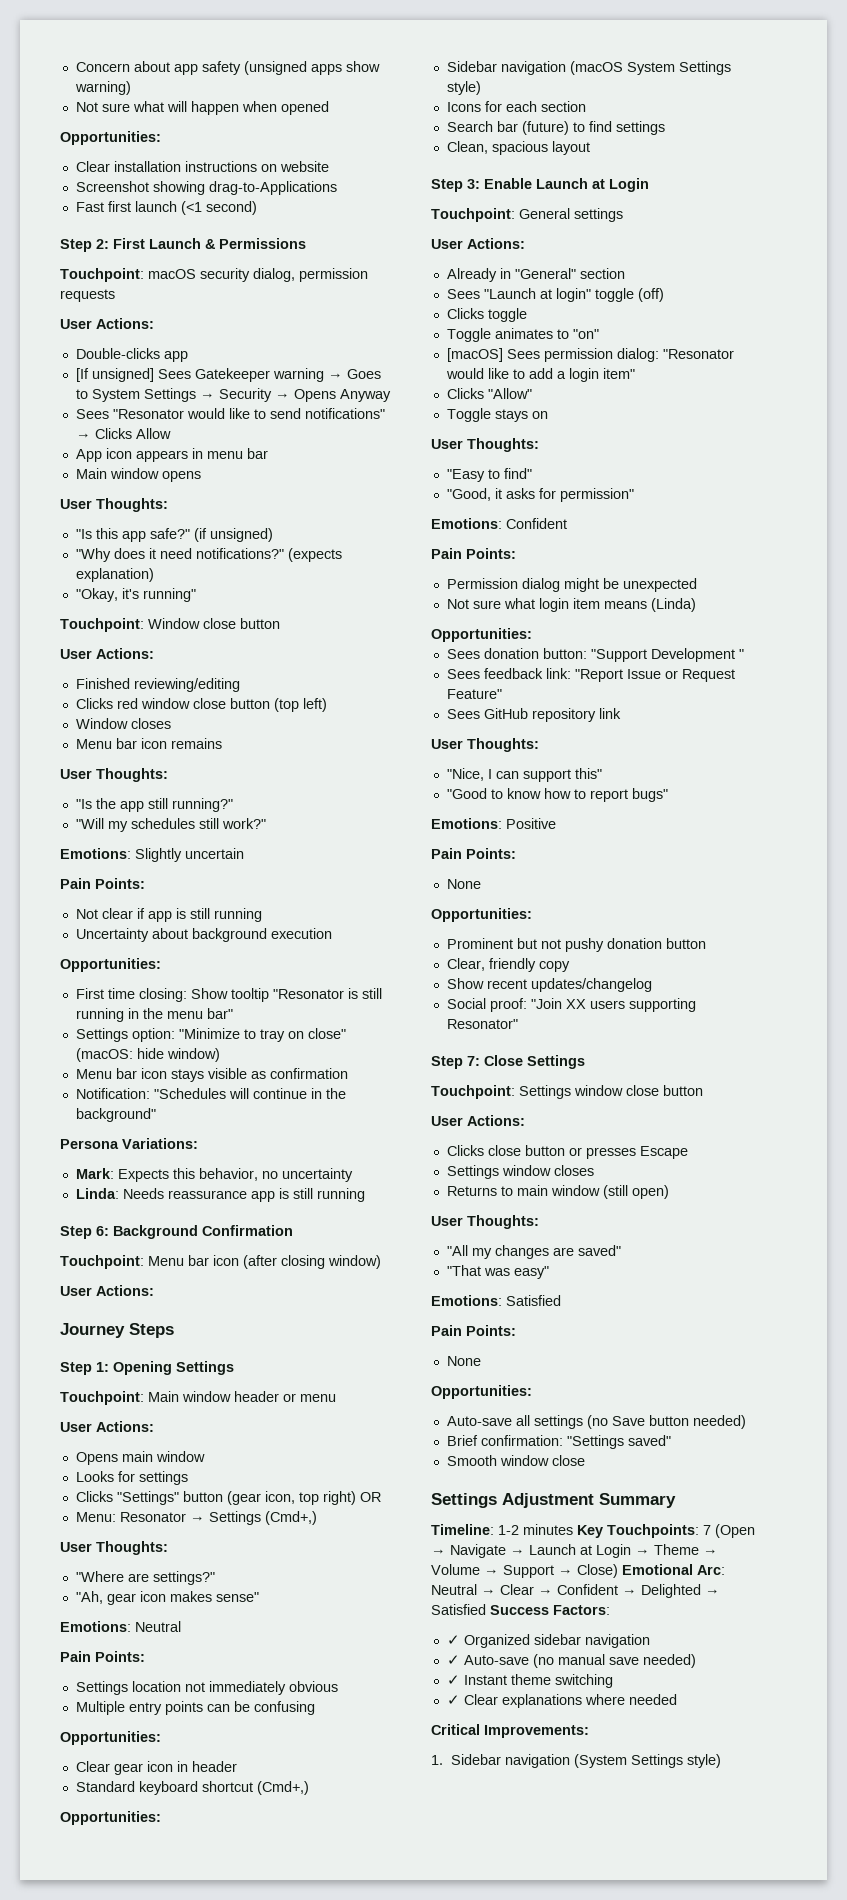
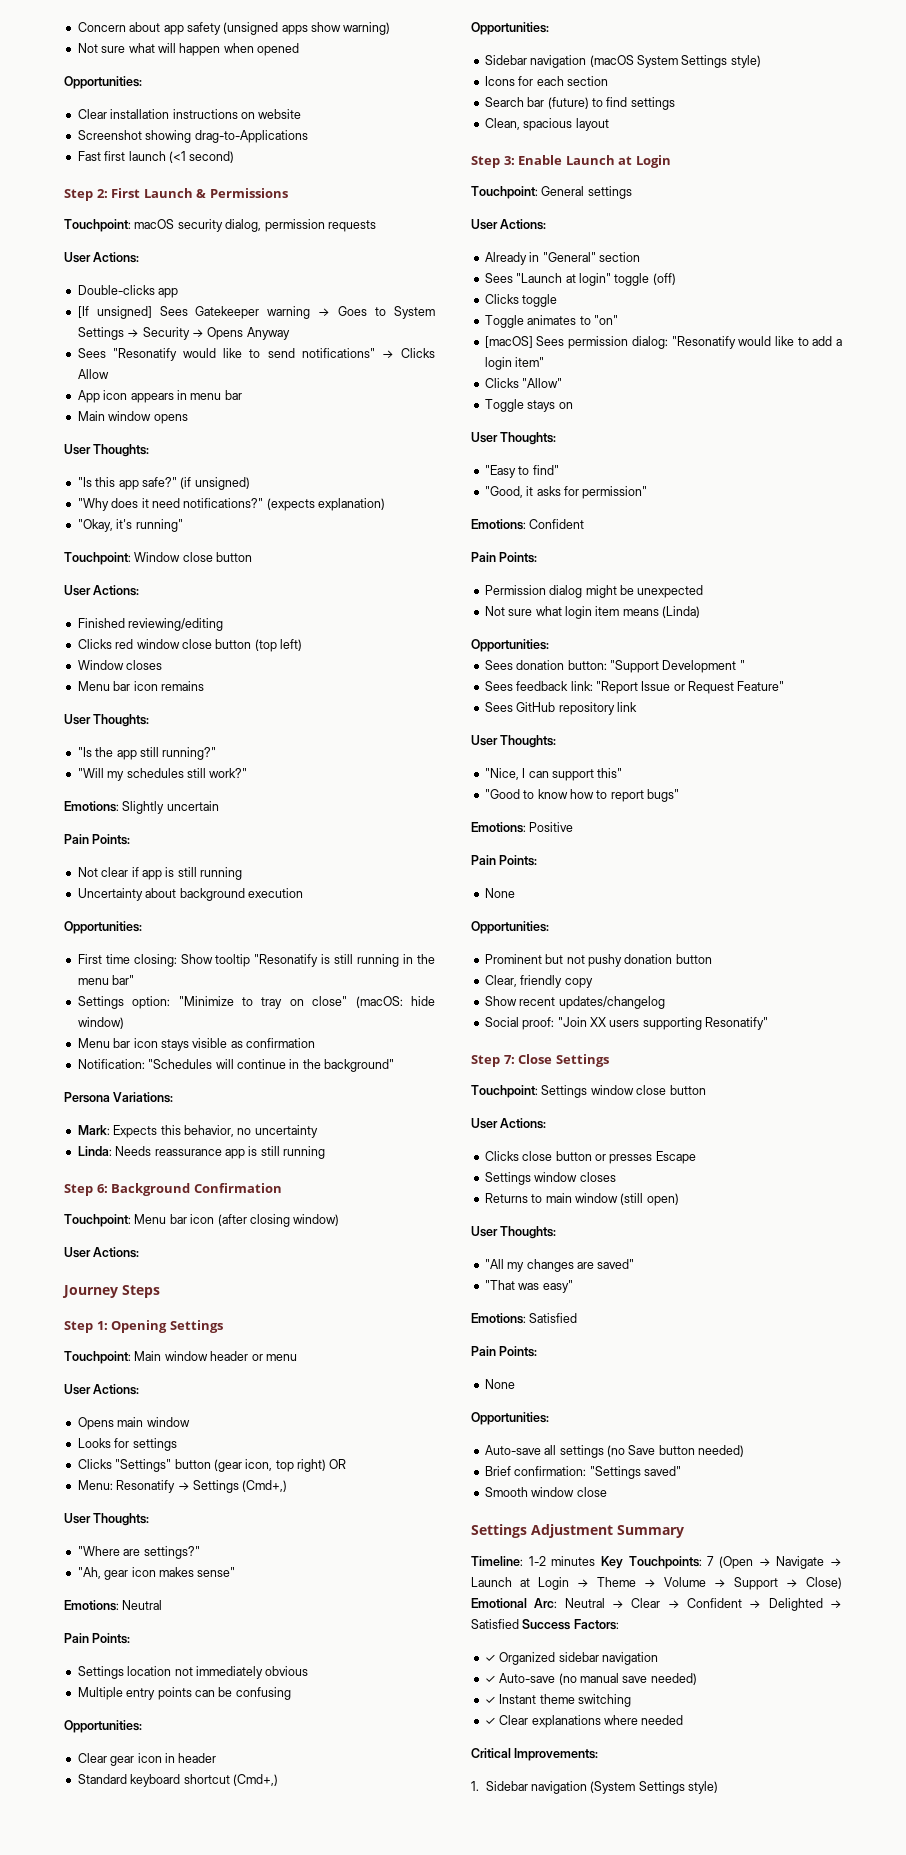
[112,409,184,419] "Resonator -> [112,348,177,361] "Resonatify
[272,989,344,999] "Resonator -> [254,954,319,967] "Resonatify
[119,1512,186,1522] Resonator -> [116,1480,176,1493] Resonatify
[662,349,734,359] "Resonator -> [671,336,736,349] "Resonatify
[446,1019,518,1029] Resonator" -> [705,1017,768,1030] Resonatify"

